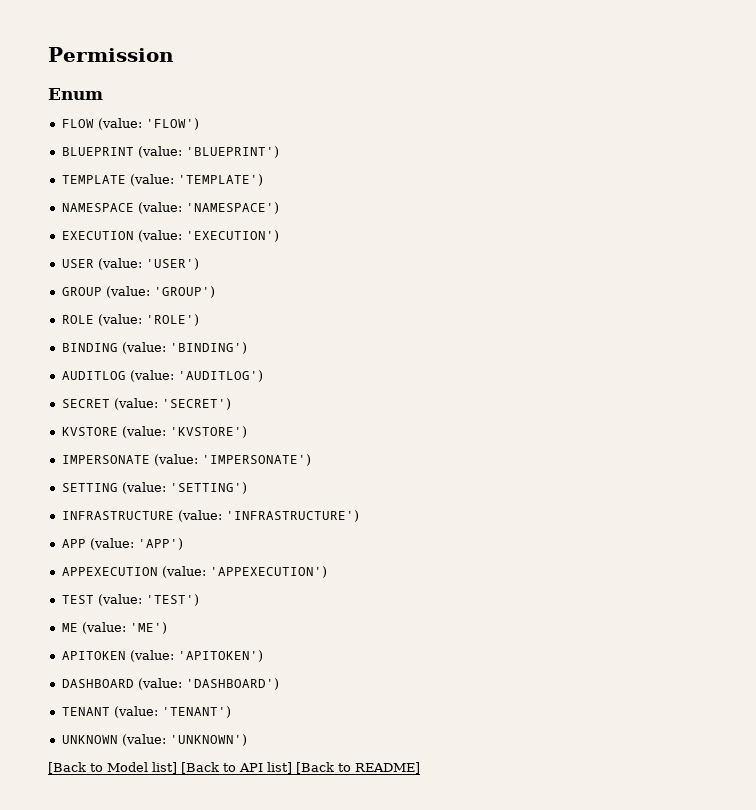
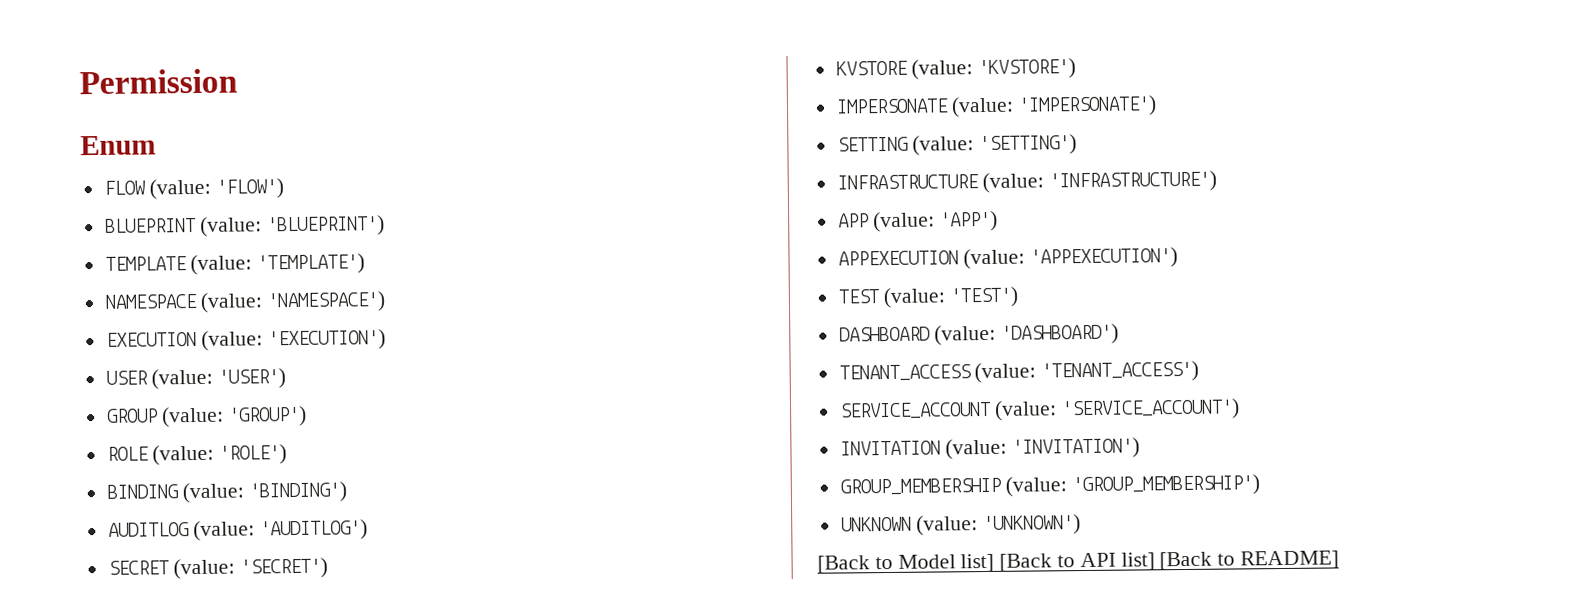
[61,622,167,634] [61,650,263,662] [61,678,279,690] [61,706,231,718] ME (value: 'ME') // APITOKEN (value: 'APITOKEN') // DASHBOARD (value: 'DASHBOARD') // TENANT (value: 'TENANT') -> [838,323,1120,346] [838,360,1200,384] [838,398,1241,421] [839,437,1141,460] [839,474,1261,497] DASHBOARD (value: 'DASHBOARD') // TENANT_ACCESS (value: 'TENANT_ACCESS') // SERVICE_ACCOUNT (value: 'SERVICE_ACCOUNT') // INVITATION (value: 'INVITATION') // GROUP_MEMBERSHIP (value: 'GROUP_MEMBERSHIP')

